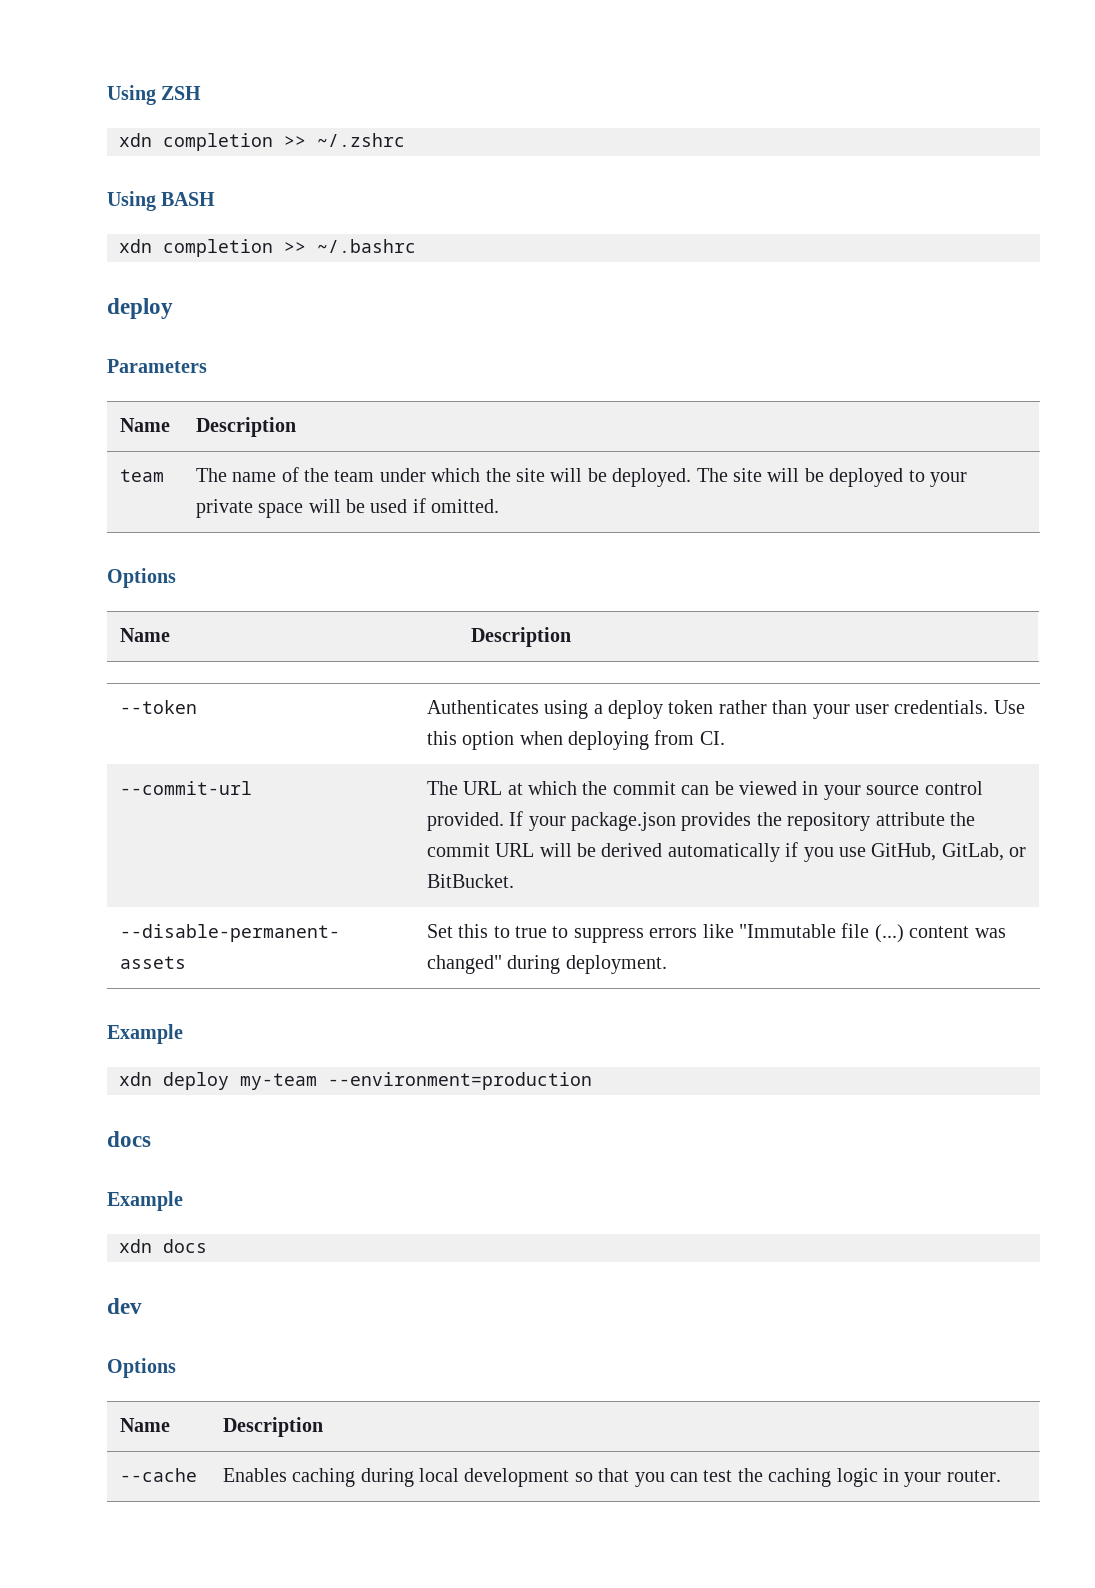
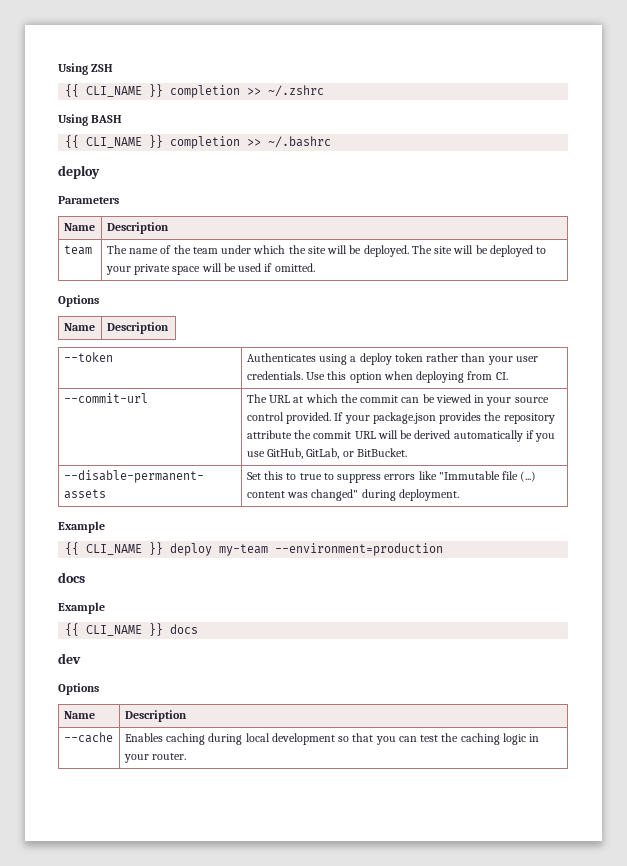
[119,133,152,147] xdn -> [65,84,164,97] {{ CLI_NAME }}
[119,239,152,253] xdn -> [65,135,164,148] {{ CLI_NAME }}
[119,1072,152,1086] xdn -> [65,542,164,555] {{ CLI_NAME }}
[119,1239,152,1253] xdn -> [65,623,164,636] {{ CLI_NAME }}

